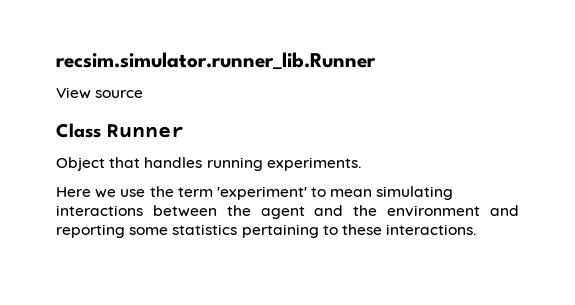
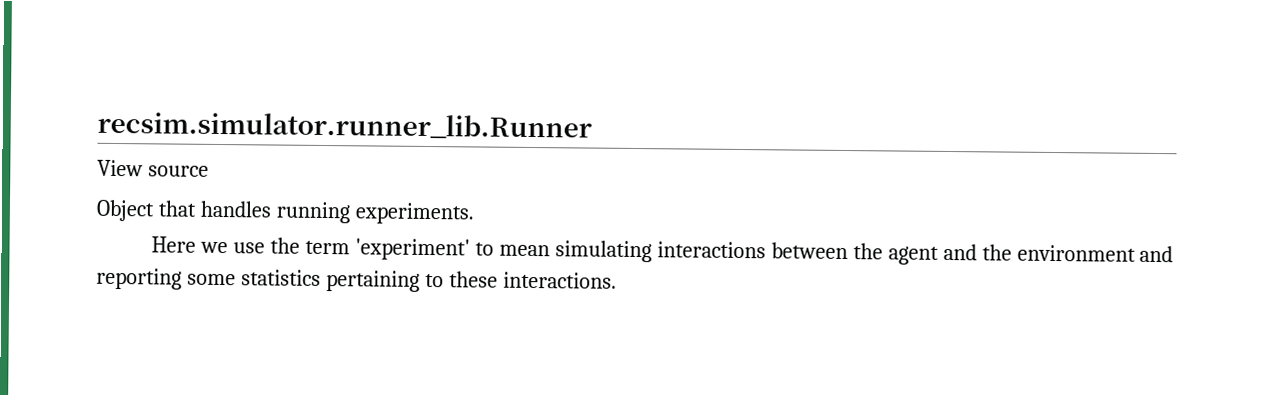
[56,123,185,138] // Class Runner -> (209, 171) none

